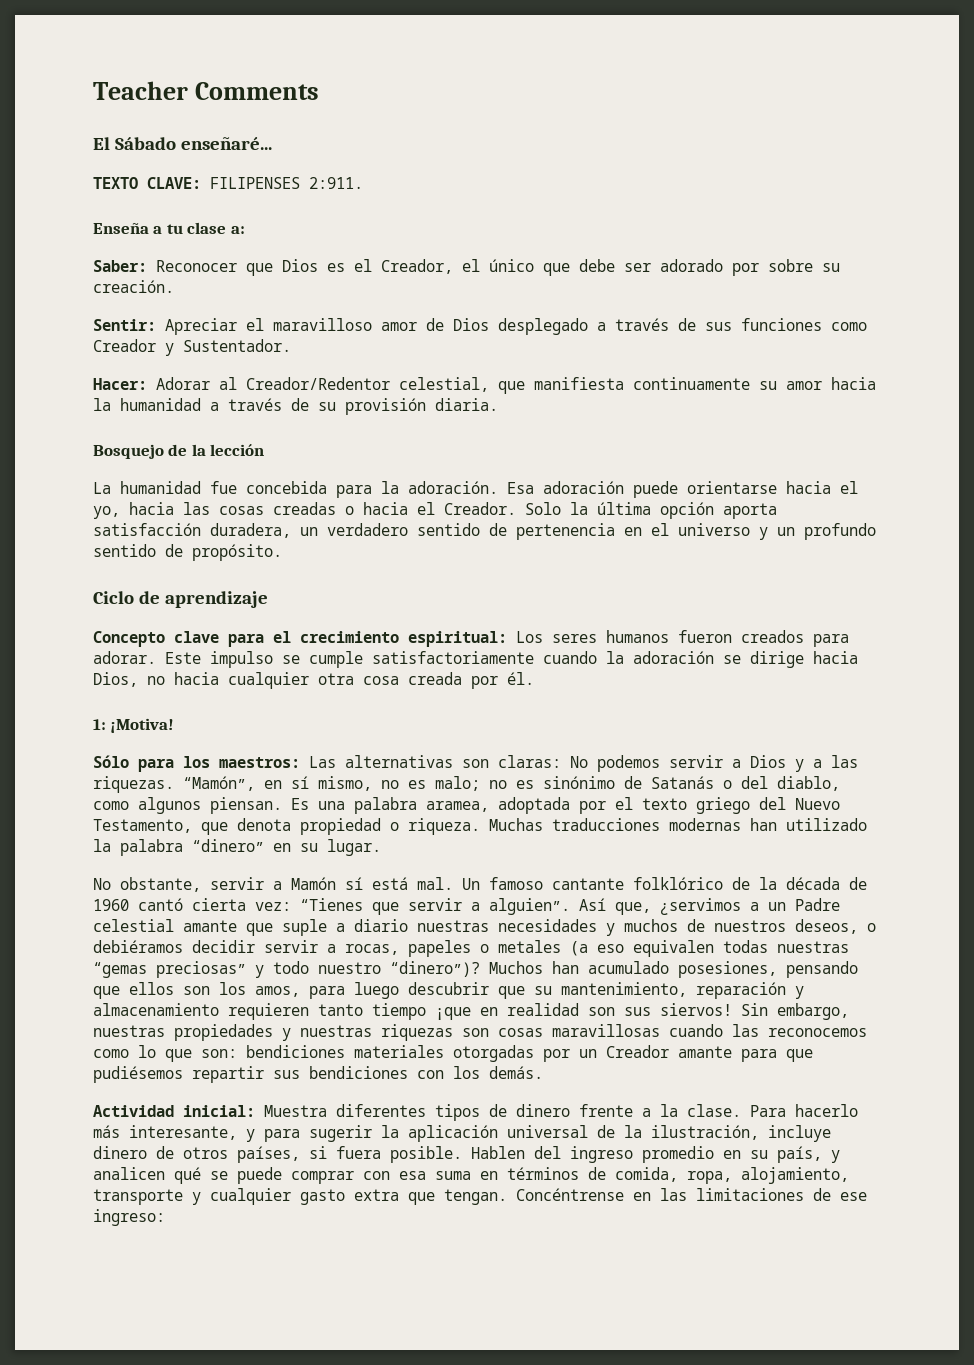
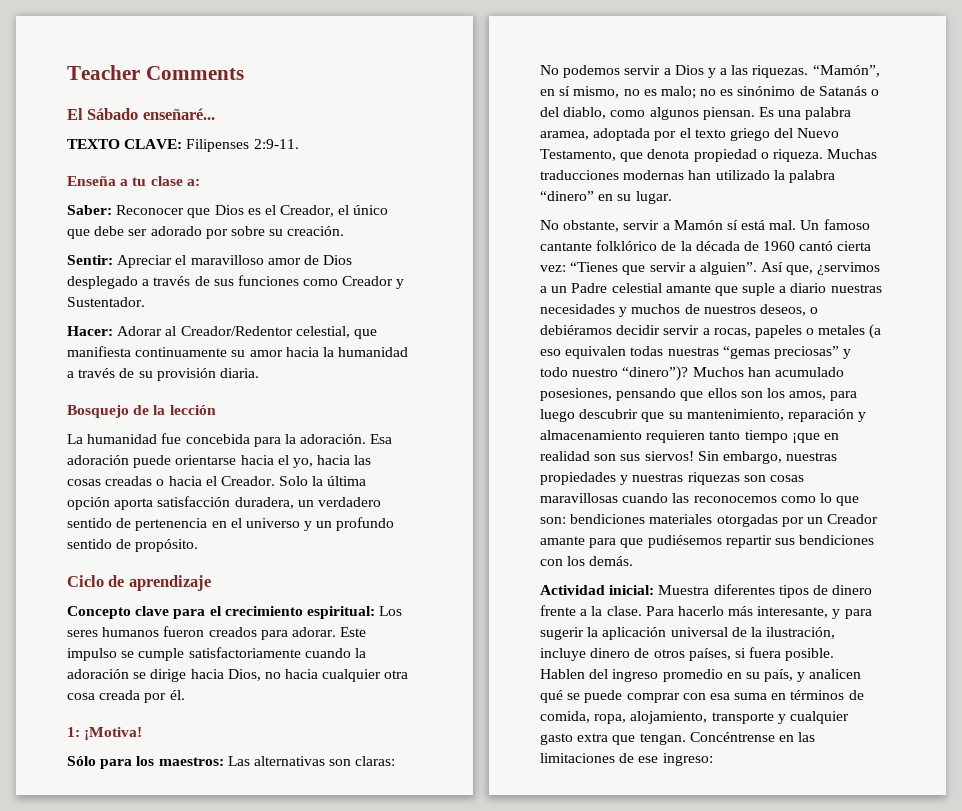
[210,177,363,189] FILIPENSES 2:911. -> [186,139,299,152] Filipenses 2:9-11.

